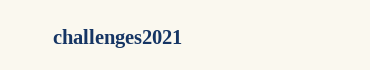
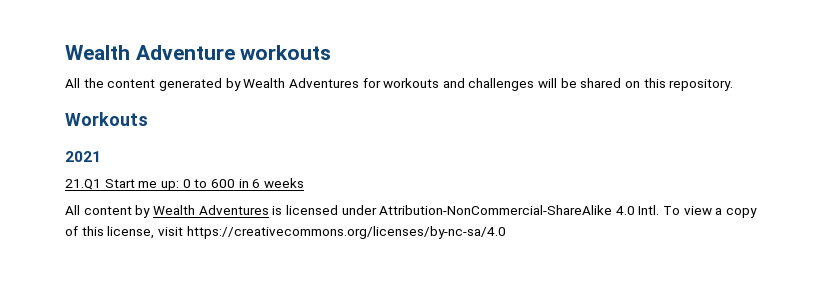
[53,29,182,48] challenges2021 -> [65,45,332,60] [65,78,734,91] [65,112,148,126] [65,151,101,162] [65,178,304,191] [65,205,758,218] [65,226,506,239] Wealth Adventure workouts // All the content generated by Wealth Adventures for workouts and challenges will be shared on this repository. // Workouts // 2021 // 21.Q1 Start me up: 0 to 600 in 6 weeks // All content by Wealth Adventures is licensed under Attribution-NonCommercial-ShareAlike 4.0 Intl. To view a copy of this license, visit https://creativecommons.org/licenses/by-nc-sa/4.0

